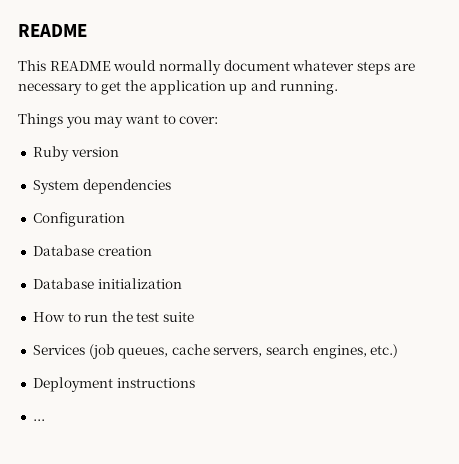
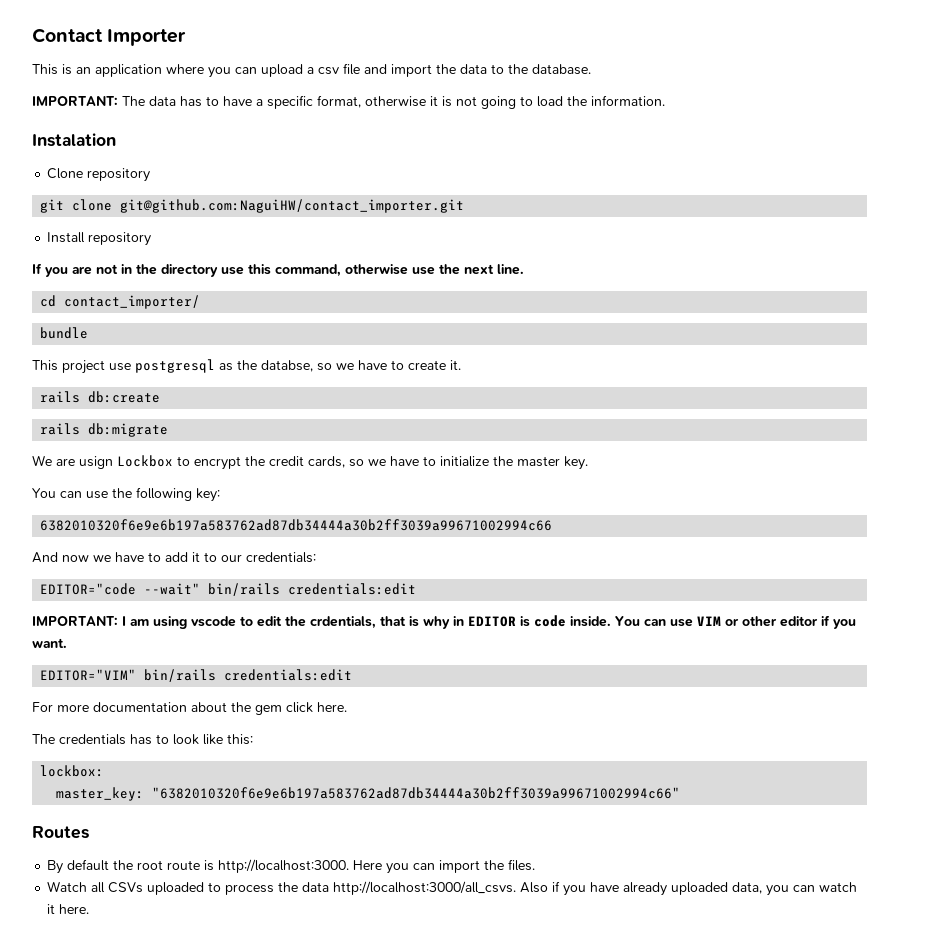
[18,24,87,37] [18,60,415,75] [18,80,338,95] [18,113,219,128] [32,146,119,161] [32,179,171,194] [32,212,125,227] [32,245,152,256] [32,278,182,289] [32,311,195,322] [32,344,399,359] [32,377,195,392] [32,419,45,421] README // This README would normally document whatever steps are necessary to get the application up and running. // Things you may want to cover: // Ruby version // System dependencies // Configuration // Database creation // Database initialization // How to run the test suite // Services (job queues, cache servers, search engines, etc.) // Deployment instructions // ... -> [32,28,187,46] [32,63,591,78] [32,95,665,109] [32,133,116,147] [47,168,151,182] [40,199,465,213] [47,232,152,246] [32,263,524,277] [40,295,201,309] [40,327,89,339] [32,359,461,374] [40,391,161,403] [40,423,169,437] [32,455,588,470] [32,487,220,502] [40,519,553,531] [32,552,316,563] [40,583,417,596] [32,615,856,629] [32,638,67,648] [40,669,353,682] [32,702,347,715] [32,734,253,745] [40,765,105,777] [56,787,681,801] [32,826,89,839] [47,859,536,874] [47,881,858,896] [47,904,90,914] Contact Importer // This is an application where you can upload a csv file and import the data to the database. // IMPORTANT: The data has to have a specific format, otherwise it is not going to load the information. // Instalation // Clone repository // git clone git@github.com:NaguiHW/contact_importer.git // Install repository // If you are not in the directory use this command, otherwise use the next line. // cd contact_importer/ // bundle // This project use postgresql as the databse, so we have to create it. // rails db:create // rails db:migrate // We are usign Lockbox to encrypt the credit cards, so we have to initialize the master key. // You can use the following key: // 6382010320f6e9e6b197a583762ad87db34444a30b2ff3039a99671002994c66 // And now we have to add it to our credentials: // EDITOR="code --wait" bin/rails credentials:edit // IMPORTANT: I am using vscode to edit the crdentials, that is why in EDITOR is code inside. You can use VIM or other editor if you want. // EDITOR="VIM" bin/rails credentials:edit // For more documentation about the gem click here. // The credentials has to look like this: // lockbox: // master_key: "6382010320f6e9e6b197a583762ad87db34444a30b2ff3039a99671002994c66" // Routes // By default the root route is http://localhost:3000. Here you can import the files. // Watch all CSVs uploaded to process the data http://localhost:3000/all_csvs. Also if you have already uploaded data, you can watch it here.

